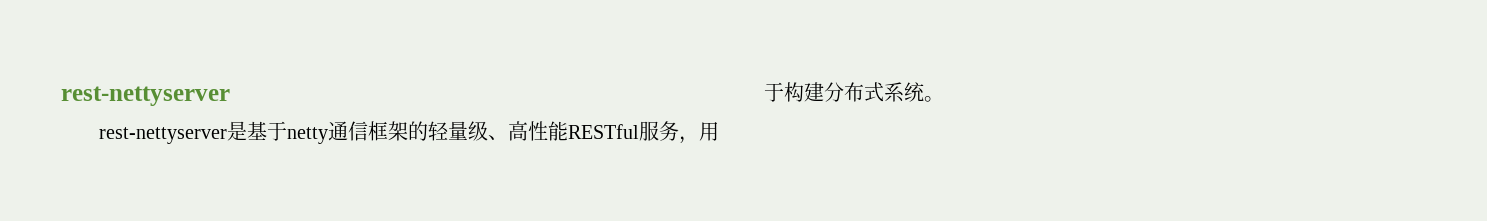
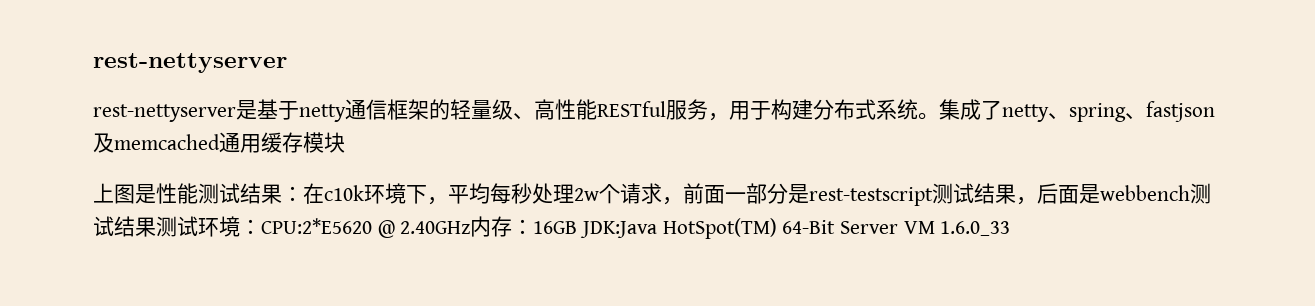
(944, 99) none -> [939,99,1215,122] [93,132,345,153] [93,183,1211,206] [93,216,1011,239] 集成了netty、spring、fastjson及memcached通用缓存模块 // 上图是性能测试结果：在c10k环境下，平均每秒处理2w个请求，前面一部分是rest-testscript测试结果，后面是webbench测试结果测试环境：CPU:2*E5620 @ 2.40GHz内存：16GB JDK:Java HotSpot(TM) 64-Bit Server VM 1.6.0_33

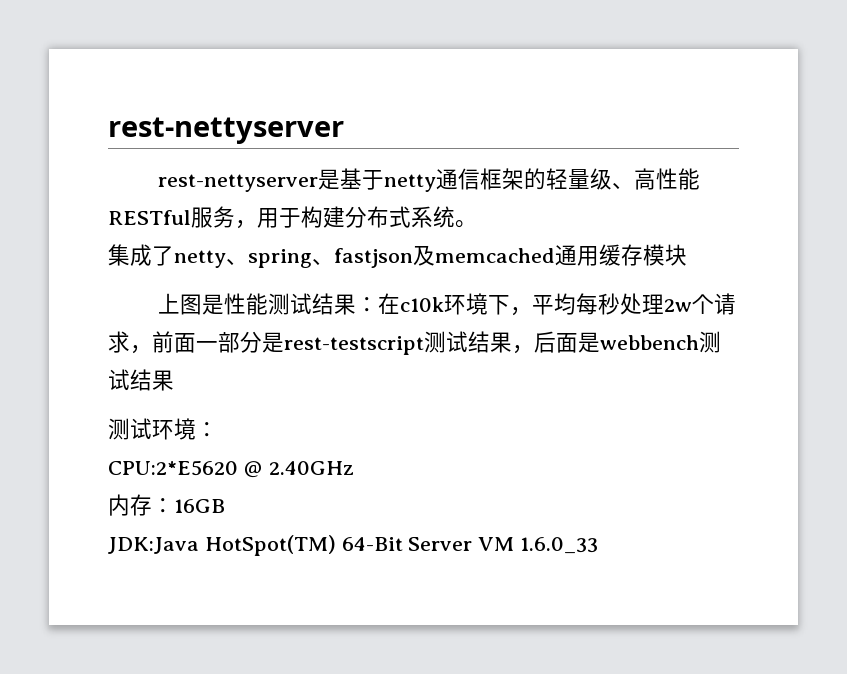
(939, 116) none -> (477, 224) //
(156, 227) none -> (174, 380) //
(261, 226) none -> (218, 429) //
(471, 227) none -> (354, 468) //
(578, 227) none -> (225, 506) //

